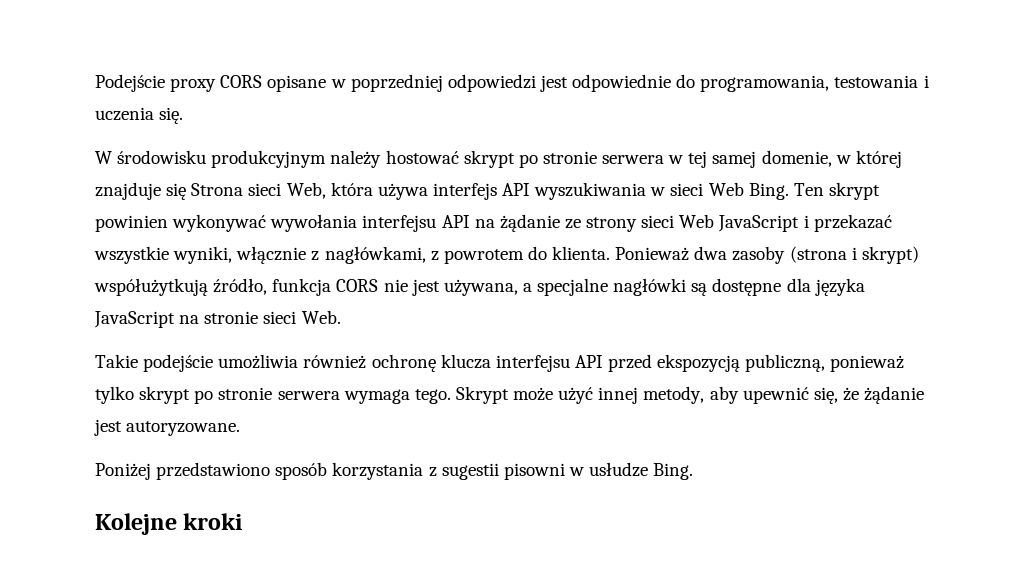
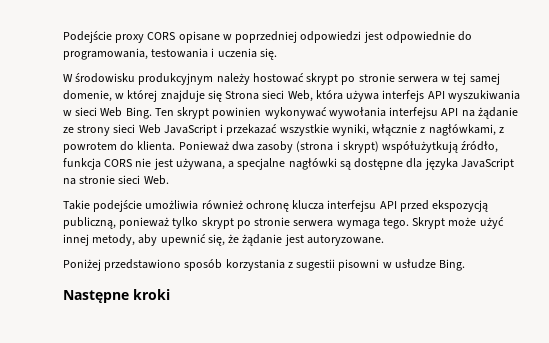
[95,513,177,535] Kolejne -> [63,290,129,303] Następne

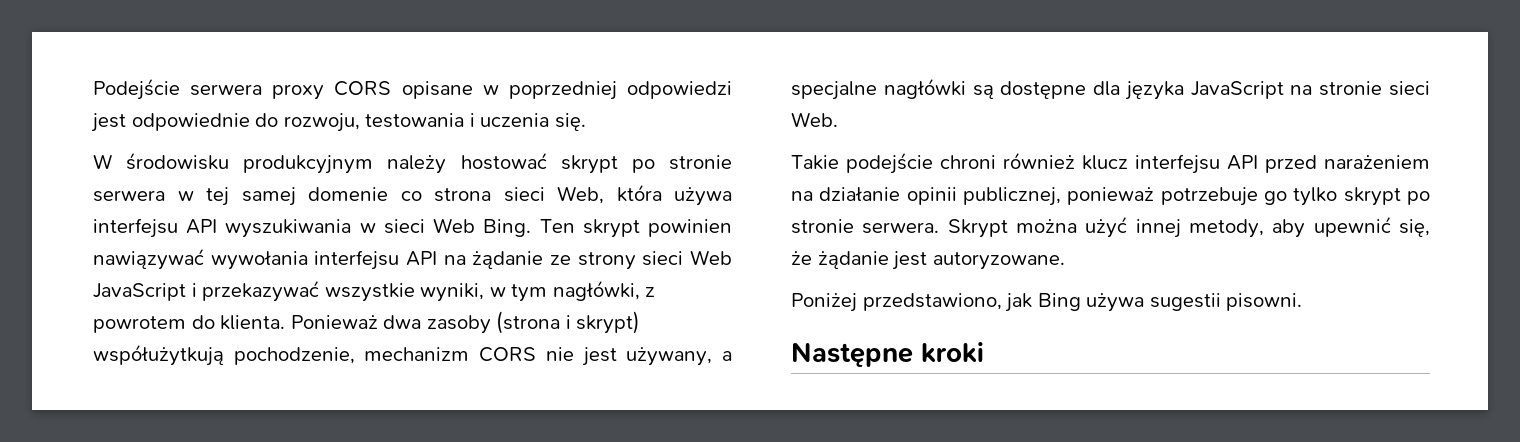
(112, 37) none -> [190,84,263,96] serwera
[63,48,148,60] programowania, -> [283,113,360,132] rozwoju,
[63,90,260,102] domenie, w której znajduje się Strona -> [308,187,491,202] domenie co strona
[382,90,425,102] interfejs -> [93,218,178,238] interfejsu
[264,107,327,119] wykonywać -> [93,248,204,270] nawiązywać
[226,124,278,136] przekazać -> [202,280,320,302] przekazywać
[372,124,496,136] włącznie z nagłówkami, -> [489,280,640,302] w tym nagłówki,
[461,141,499,153] [63,158,101,170] źródło, funkcja -> [233,347,470,365] pochodzenie, mechanizm
[175,158,225,170] używana, -> [626,347,713,366] używany,
[145,200,489,212] [63,217,477,229] umożliwia również ochronę klucza interfejsu API przed ekspozycją publiczną, ponieważ tylko skrypt po stronie serwera wymaga tego. Skrypt może -> [940,152,1430,174] [791,187,1430,206] [791,219,1077,238] chroni również klucz interfejsu API przed narażeniem na działanie opinii publicznej, ponieważ potrzebuje go tylko skrypt po stronie serwera. Skrypt można
[104,259,466,271] przedstawiono sposób korzystania z sugestii pisowni w usłudze Bing. -> [862,293,1303,312] przedstawiono, jak Bing używa sugestii pisowni.

